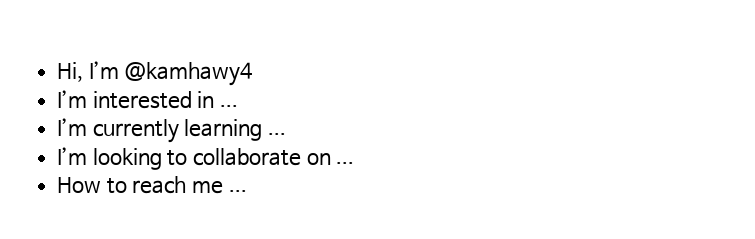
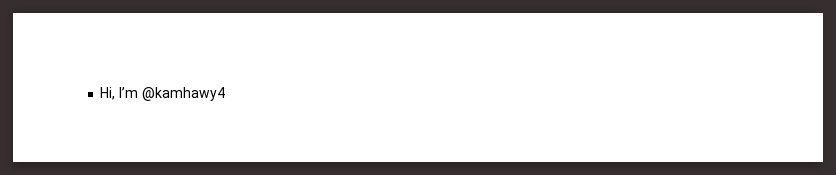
[57,90,239,109] [57,118,287,143] [57,147,355,170] [57,176,247,194] // I’m interested in ... // I’m currently learning ... // I’m looking to collaborate on ... // How to reach me ... -> (226, 94) none

